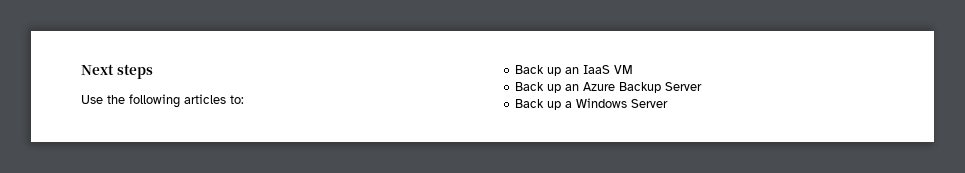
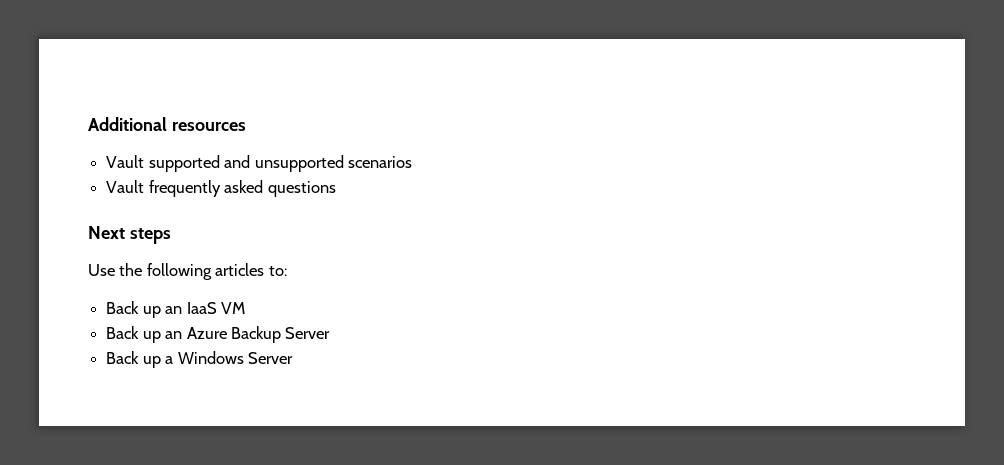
(81, 69) none -> [88,117,246,131] [106,155,412,172] [106,180,336,197] Additional resources // Vault supported and unsupported scenarios // Vault frequently asked questions //

